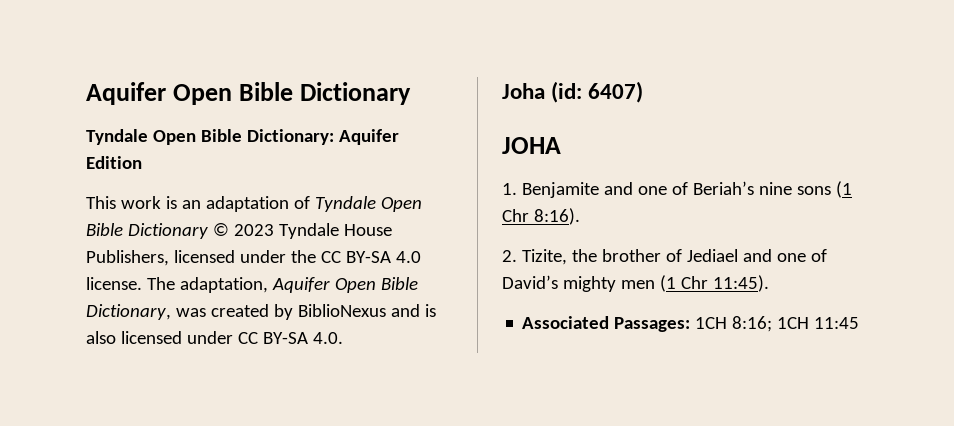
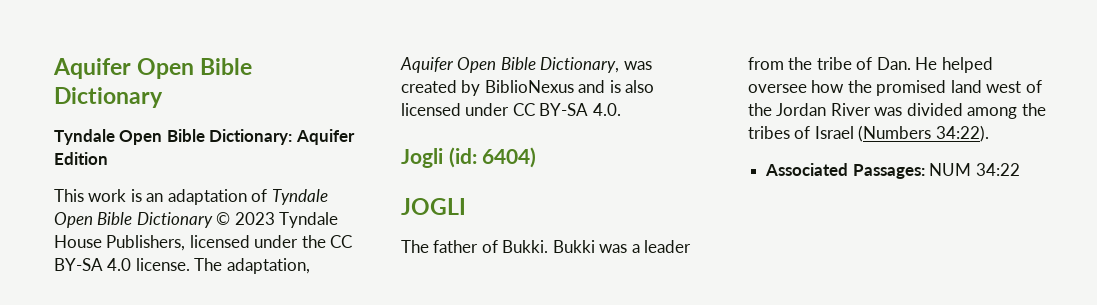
[502,81,644,103] [502,137,561,154] [502,181,852,198] [502,208,580,225] [502,249,827,265] [502,275,769,292] [522,316,860,332] Joha (id: 6407) // JOHA // 1. Benjamite and one of Beriah’s nine sons (1 Chr 8:16). // 2. Tizite, the brother of Jediael and one of David’s mighty men (1 Chr 11:45). // Associated Passages: 1CH 8:16; 1CH 11:45 -> [401,147,537,168] [401,198,466,215] [401,240,692,253] [748,57,993,73] [748,80,1042,96] [748,103,1046,119] [748,125,989,142] [765,163,1020,179] Jogli (id: 6404) // JOGLI // The father of Bukki. Bukki was a leader from the tribe of Dan. He helped oversee how the promised land west of the Jordan River was divided among the tribes of Israel (Numbers 34:22). // Associated Passages: NUM 34:22

